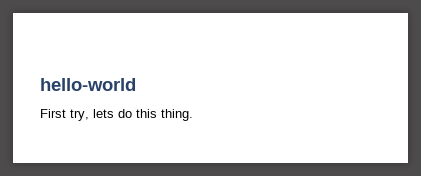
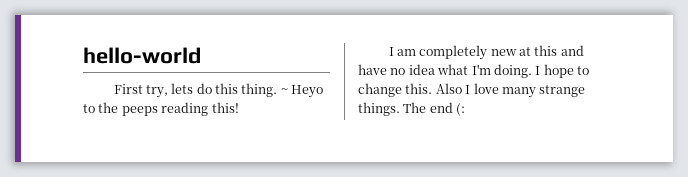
(193, 115) none -> [280,85,324,98] [83,102,239,116] [388,45,584,60] [358,64,589,78] [358,83,586,98] [358,102,466,116] ~ Heyo to the peeps reading this! // I am completely new at this and have no idea what I'm doing. I hope to change this. Also I love many strange things. The end (:

